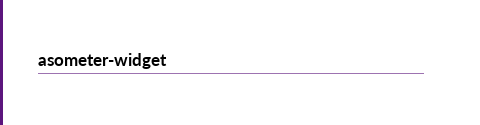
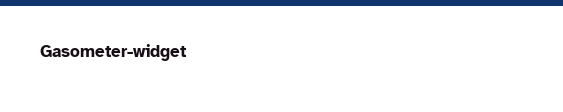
[38,53,167,69] asometer-widget -> [40,44,187,61] Gasometer-widget

